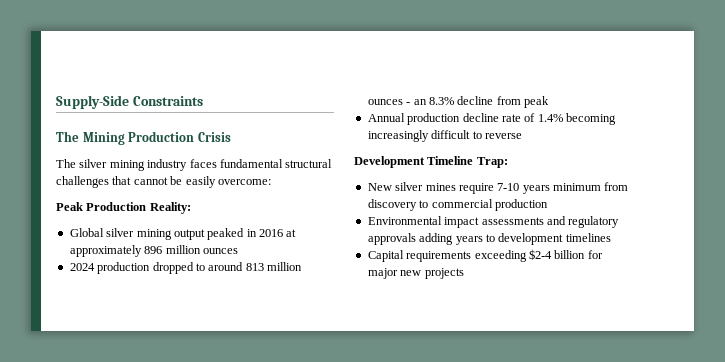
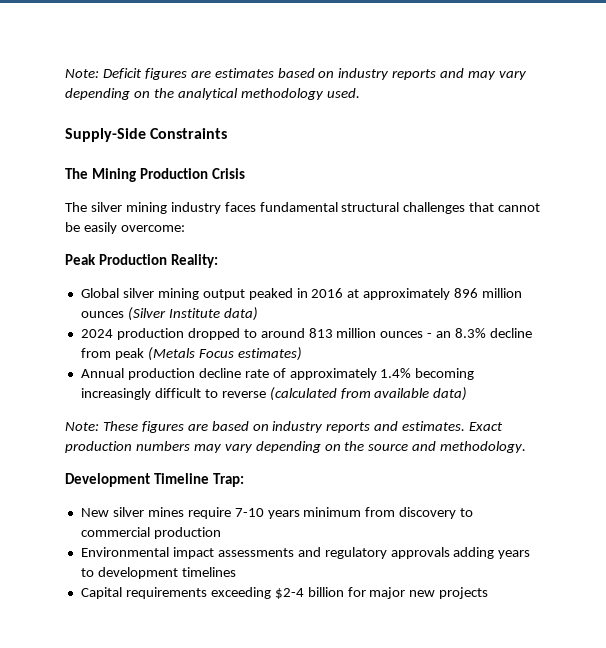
(56, 102) none -> [65,68,528,80] [65,88,360,100] Note: Deficit figures are estimates based on industry reports and may vary depending on the analytical methodology used. //
(238, 251) none -> [127,307,258,321] (Silver Institute data)
(549, 102) none -> [147,347,302,361] (Metals Focus estimates)
(536, 117) none -> [289,368,377,380] approximately
(522, 136) none -> [269,387,468,401] [65,421,504,433] [65,441,527,453] (calculated from available data) // Note: These figures are based on industry reports and estimates. Exact production numbers may vary depending on the source and methodology.

